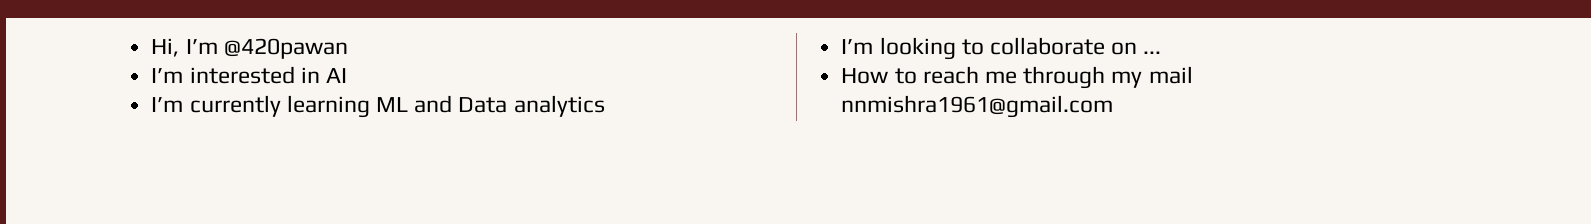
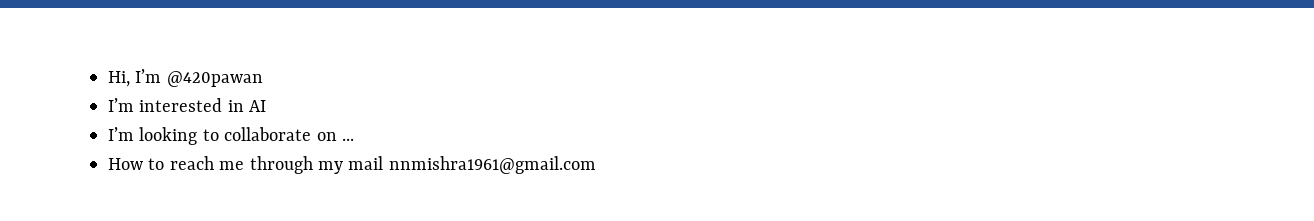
[151,95,605,118] // I’m currently learning ML and Data analytics -> (267, 106) none

